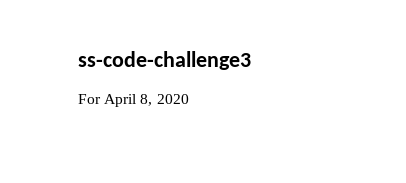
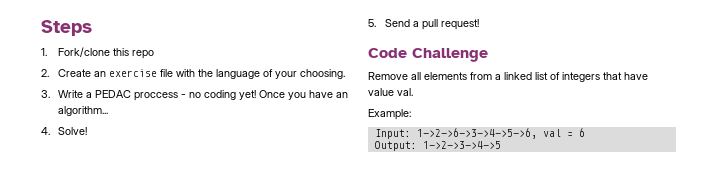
[78,51,251,70] [78,94,189,107] ss-code-challenge3 // For April 8, 2020 -> [41,20,92,36] [41,47,154,59] [41,69,345,79] [41,90,348,101] [57,106,108,116] [41,127,87,135] [368,19,479,30] [368,48,488,62] [368,72,648,82] [368,88,413,96] [368,109,411,120] [374,128,585,139] [374,141,501,151] Steps // 1. Fork/clone this repo // 2. Create an exercise file with the language of your choosing. // 3. Write a PEDAC proccess - no coding yet! Once you have an algorithm... // 4. Solve! // 5. Send a pull request! // Code Challenge // Remove all elements from a linked list of integers that have value val. // Example: // Input: 1->2->6->3->4->5->6, val = 6 // Output: 1->2->3->4->5

